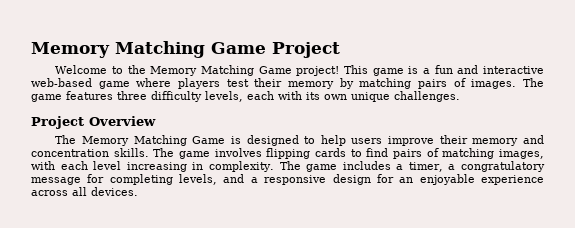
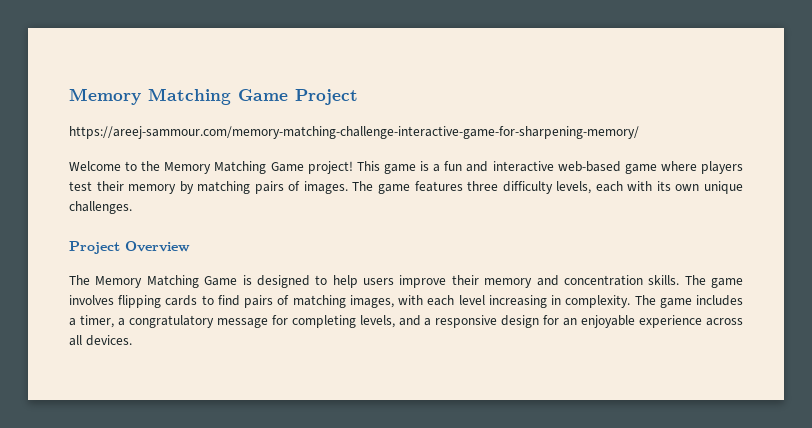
(340, 50) none -> [69,126,639,139] // https://areej-sammour.com/memory-matching-challenge-interactive-game-for-sharpening-memory/

